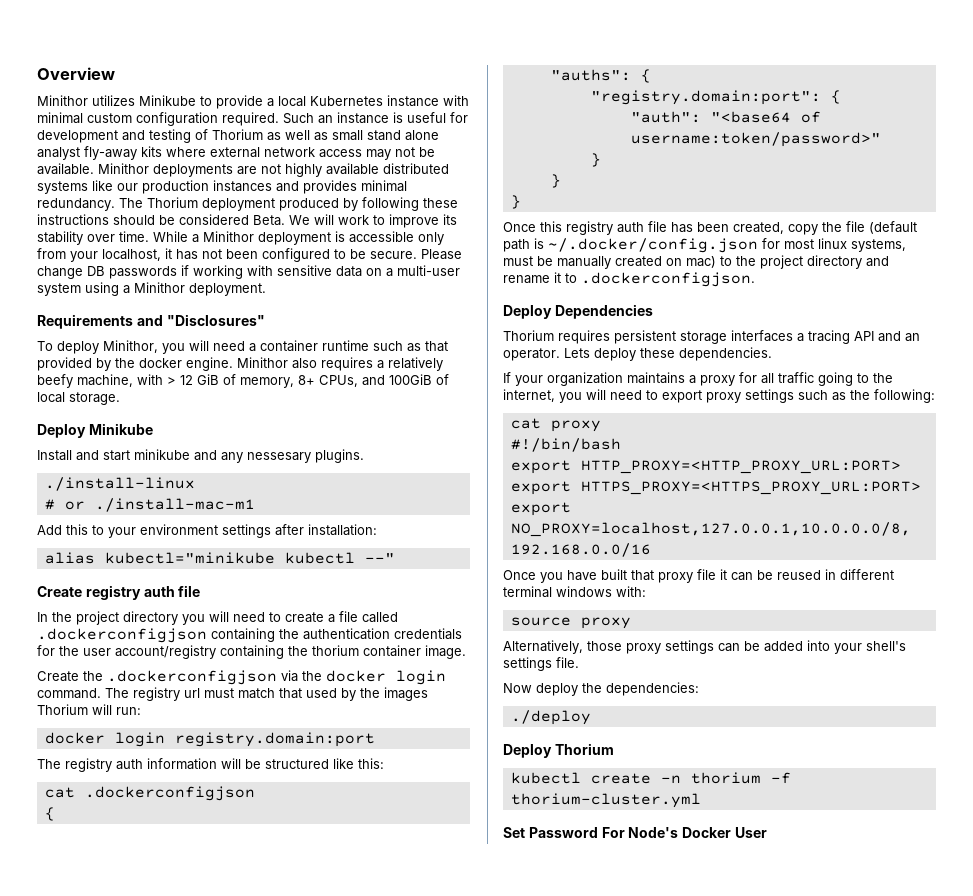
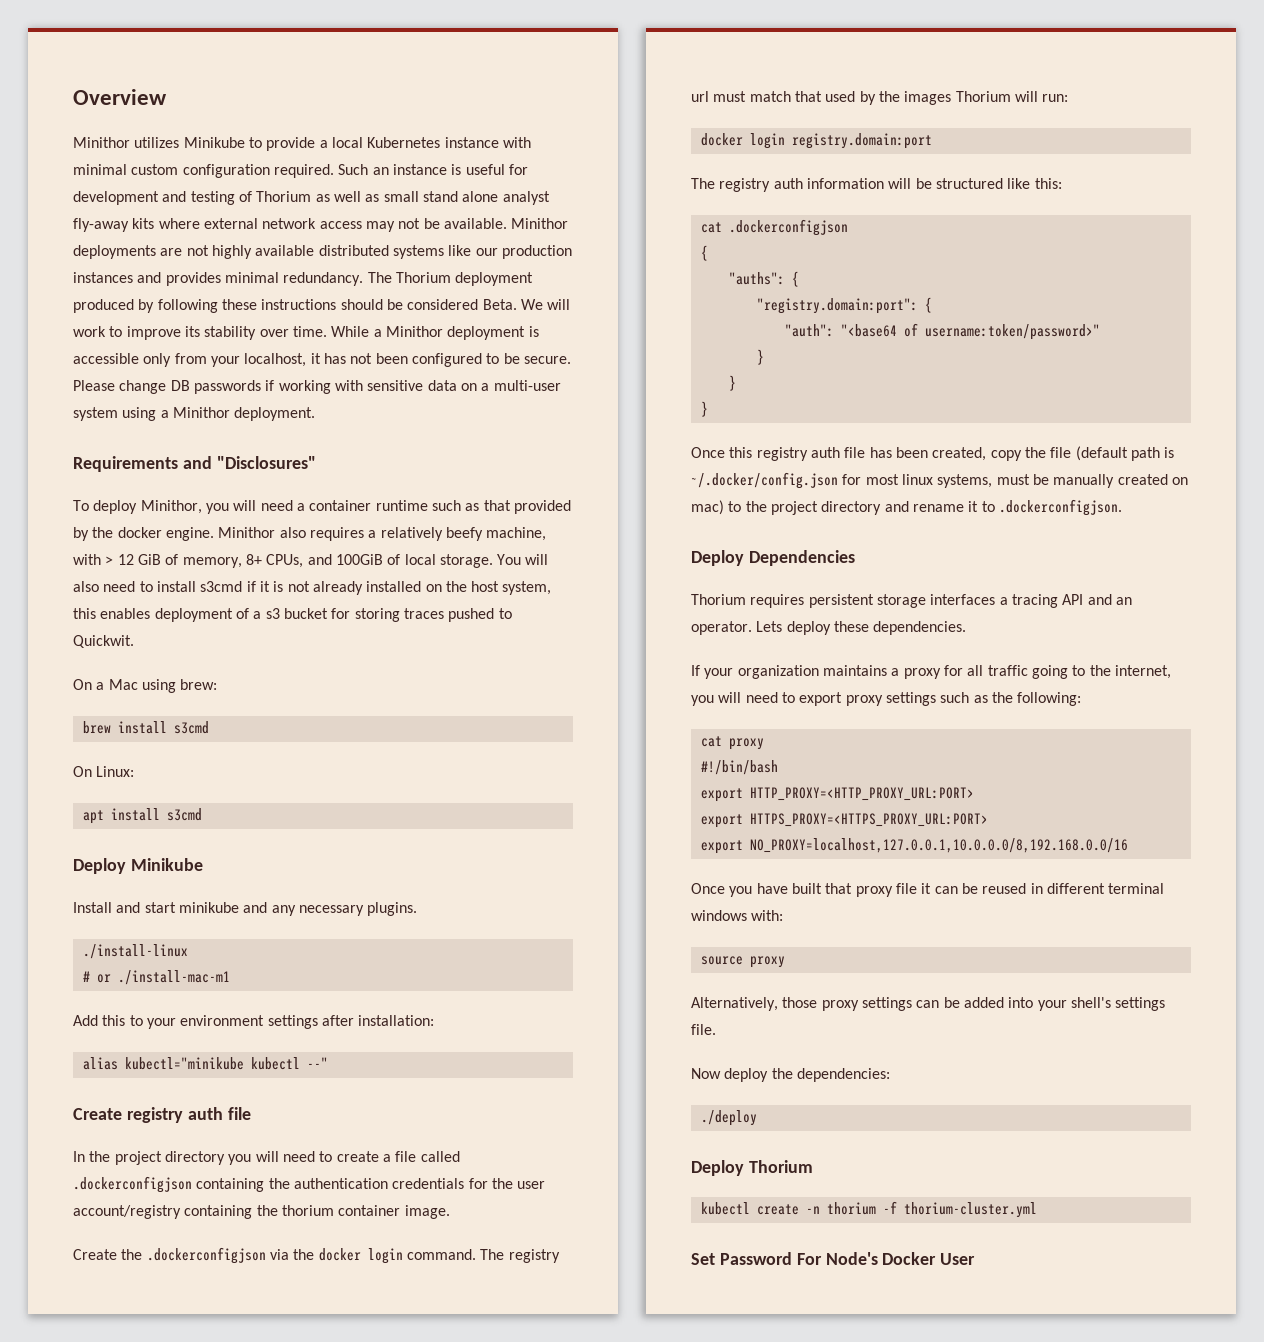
(120, 398) none -> [497,554,549,565] [73,581,552,595] [73,608,512,622] [73,635,134,648] [73,679,218,693] [82,721,209,734] [73,766,135,777] [82,808,202,824] You will also need to install s3cmd if it is not already installed on the host system, this enables deployment of a s3 bucket for storing traces pushed to Quickwit. // On a Mac using brew: // brew install s3cmd // On Linux: // apt install s3cmd
[247,452,311,463] nessesary -> [298,905,364,916] necessary

